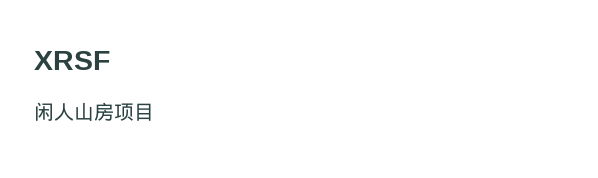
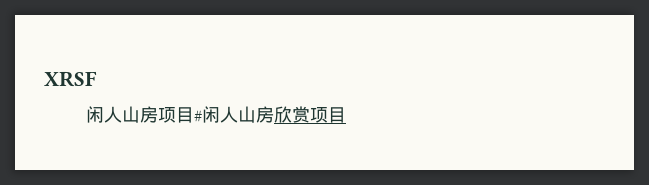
(154, 112) none -> [193,106,346,123] #闲人山房欣赏项目

